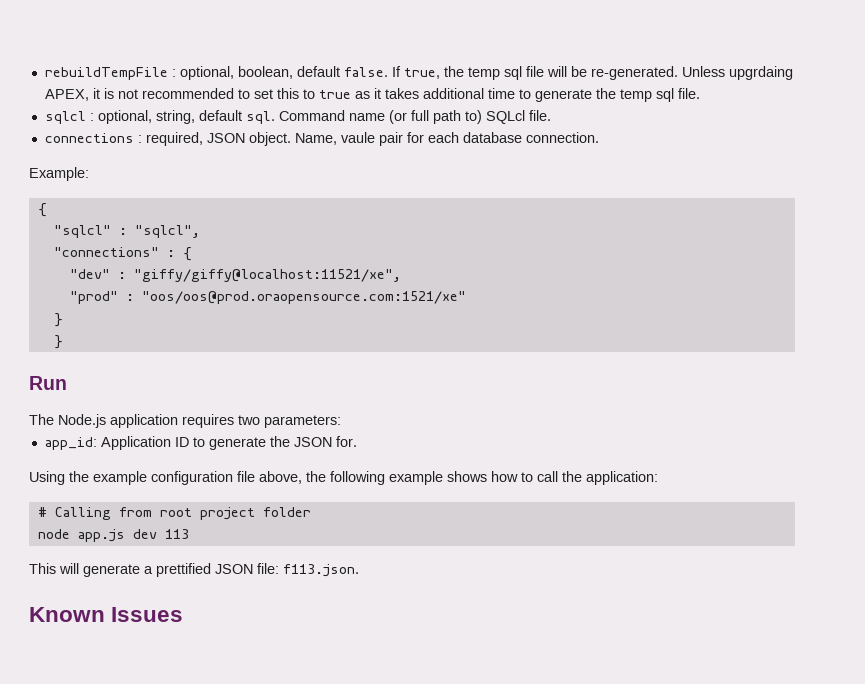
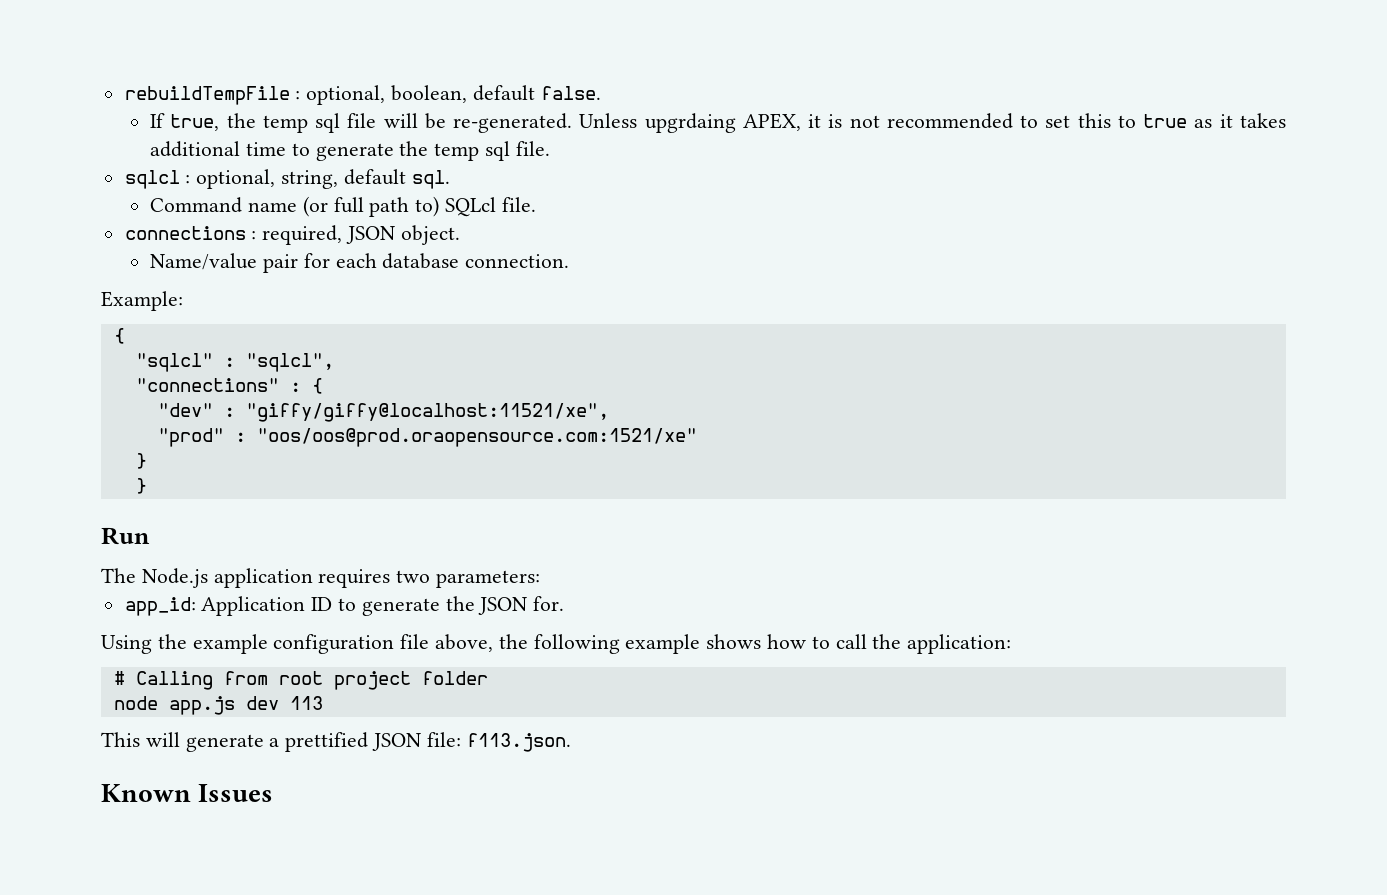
(388, 72) none -> (601, 93) //
(275, 117) none -> (450, 179) //
[294,132,375,145] Name, vaule -> [150,253,258,270] // Name/value

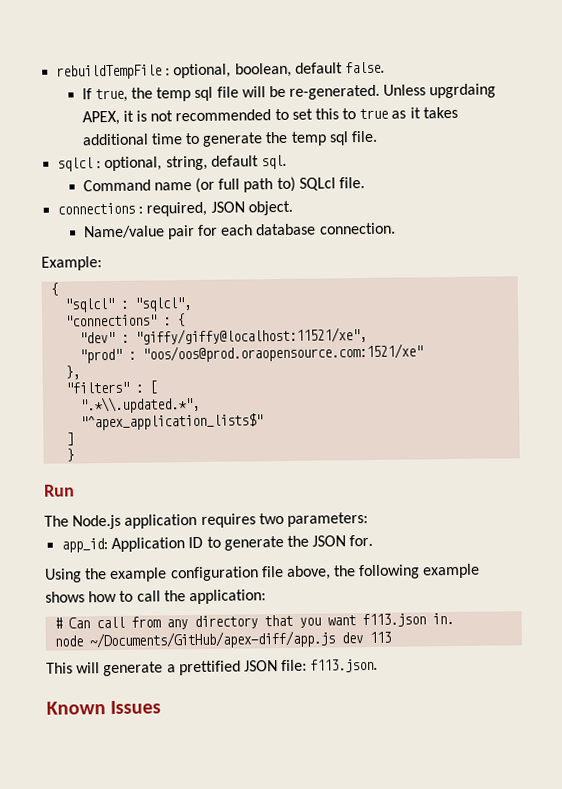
[135,453,147,469] } -> [65,365,81,380] [65,380,158,394] [80,395,201,414] [80,413,264,431] [66,432,75,446] }, // "filters" : [ // ".*\\.updated.*", // "^apex_application_lists$" // ]
[135,671,488,690] Calling from root project folder -> [68,612,455,630] Can call from any directory that you want f113.json in.
[168,696,235,715] app.js -> [89,630,336,650] ~/Documents/GitHub/apex-diff/app.js

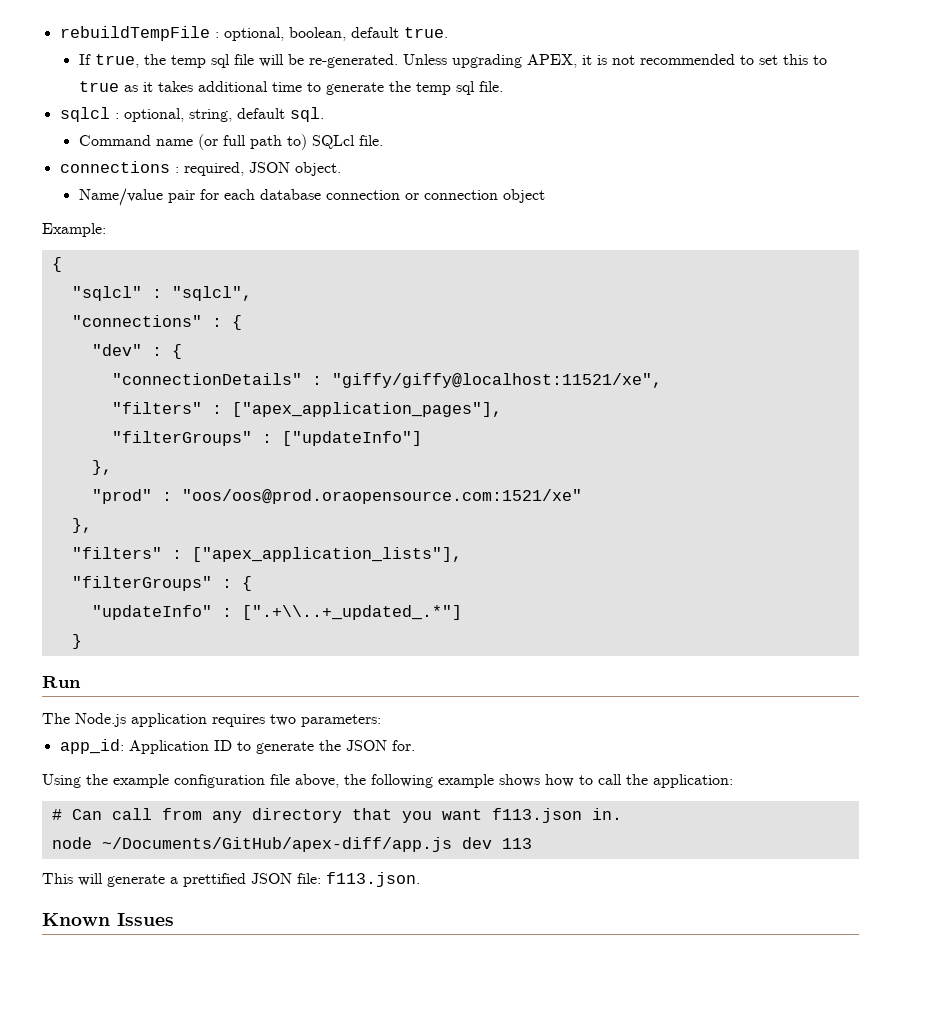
[344,61,385,74] false. -> [403,27,448,38] true.
[429,83,497,99] upgrdaing -> [451,54,522,68] upgrading
[319,222,396,235] connection. -> [325,189,545,203] connection or connection object
[135,326,368,345] "giffy/giffy@localhost:11521/xe", -> [171,344,182,359] [111,373,662,388] [111,402,502,417] [111,431,422,446] [91,460,112,475] { // "connectionDetails" : "giffy/giffy@localhost:11521/xe", // "filters" : ["apex_application_pages"], // "filterGroups" : ["updateInfo"] // },
[149,380,158,394] [80,395,201,414] [80,413,264,431] [66,432,75,446] [ // ".*\\.updated.*", // "^apex_application_lists$" // ] -> [191,547,462,562] [71,576,252,591] [91,605,462,620] ["apex_application_lists"], // "filterGroups" : { // "updateInfo" : [".+\\..+_updated_.*"]

